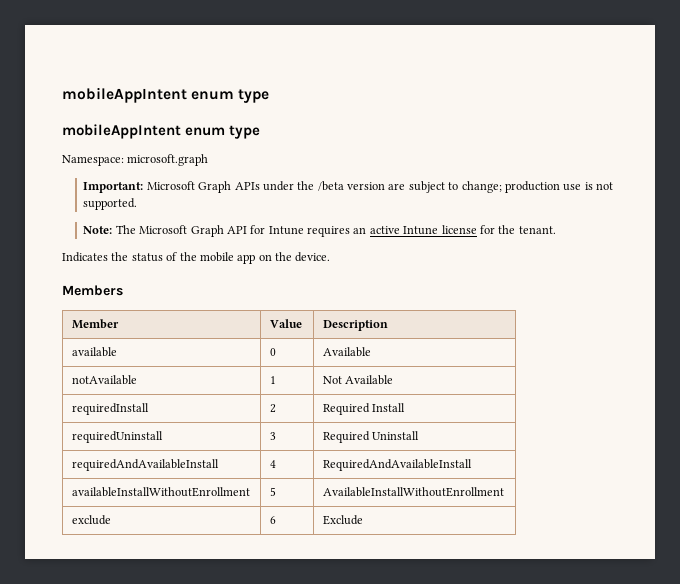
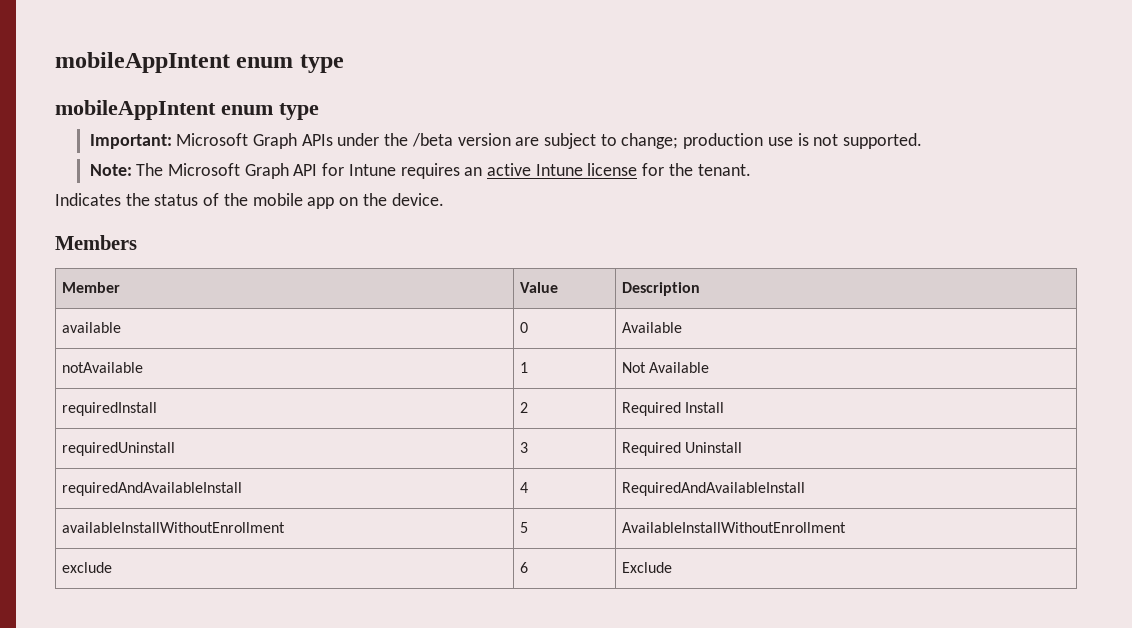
[62,154,209,166] // Namespace: microsoft.graph -> (319, 111) none

